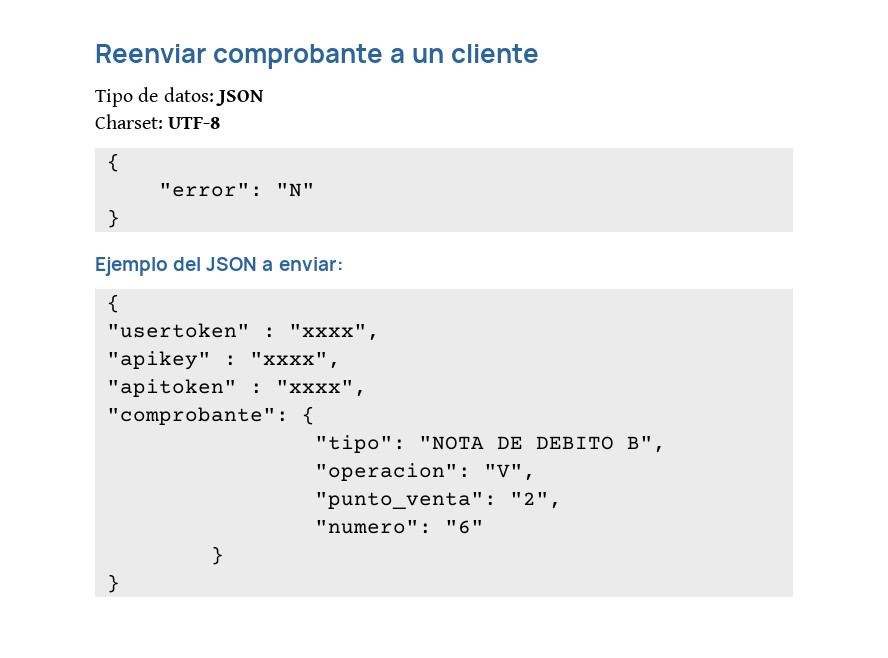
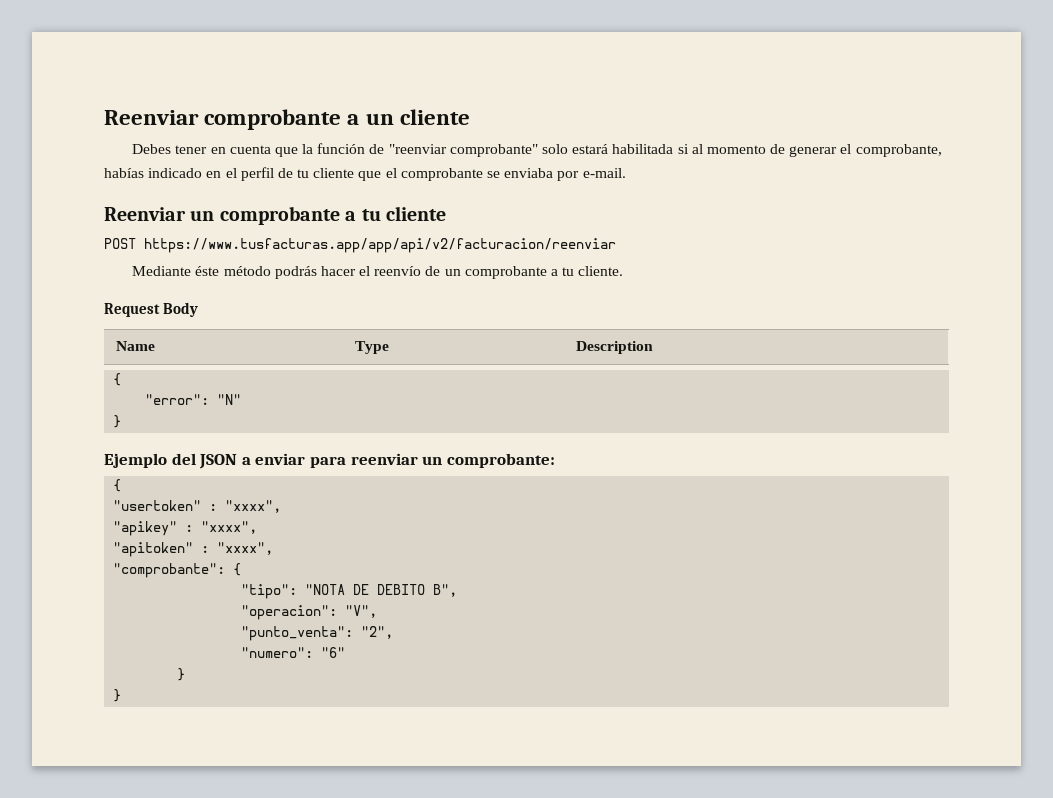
[95,87,263,107] [95,114,221,129] Tipo de datos: JSON // Charset: UTF-8 -> [132,143,942,157] [104,167,626,181] [104,206,446,225] [104,238,616,253] [132,266,624,279] [104,302,199,317] [115,341,155,351] [354,341,389,354] [575,341,653,354] Debes tener en cuenta que la función de "reenviar comprobante" solo estará habilitada si al momento de generar el comprobante, habías indicado en el perfil de tu cliente que el comprobante se enviaba por e-mail. // Reenviar un comprobante a tu cliente // POST https://www.tusfacturas.app/app/api/v2/facturacion/reenviar // Mediante éste método podrás hacer el reenvío de un comprobante a tu cliente. // Request Body // Name | Type | Description
[278,257,344,271] enviar: -> [255,453,555,468] enviar para reenviar un comprobante:

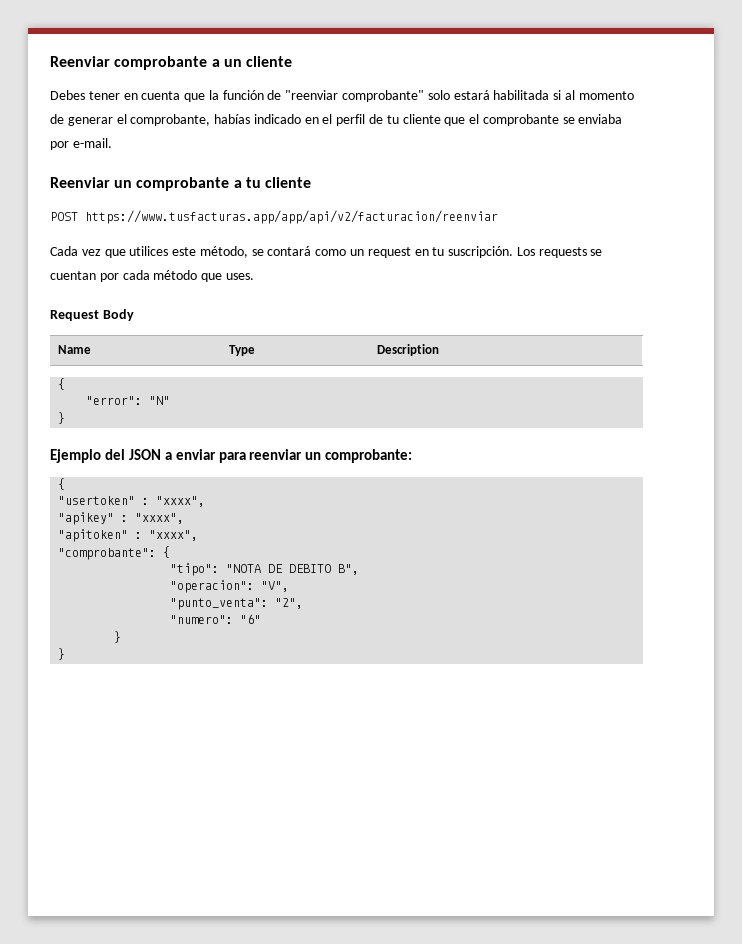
[132,266,624,279] Mediante éste método podrás hacer el reenvío de un comprobante a tu cliente. -> [50,246,603,258] [50,270,254,282] Cada vez que utilices este método, se contará como un request en tu suscripción. Los requests se cuentan por cada método que uses.

